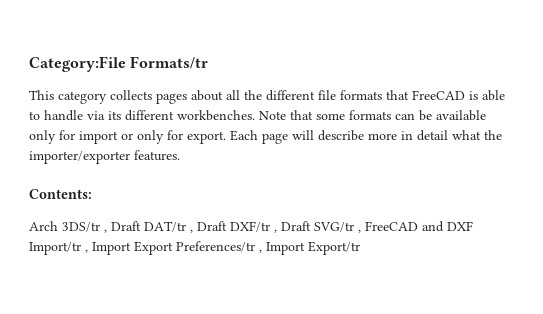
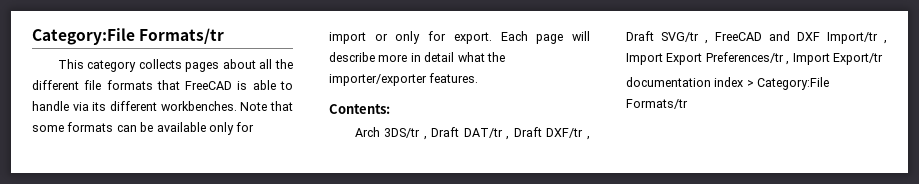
(360, 248) none -> [626,77,830,90] [626,99,688,109] // documentation index > Category:File Formats/tr

